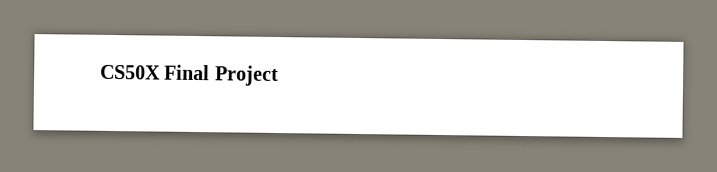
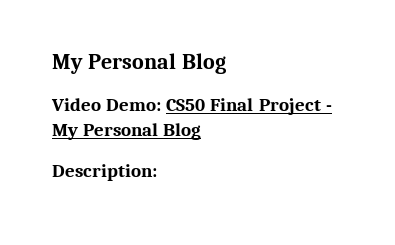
[100,64,279,87] CS50X Final Project -> [52,53,226,74] [51,98,332,115] [52,123,202,140] [52,164,157,181] My Personal Blog // Video Demo: CS50 Final Project - My Personal Blog // Description:

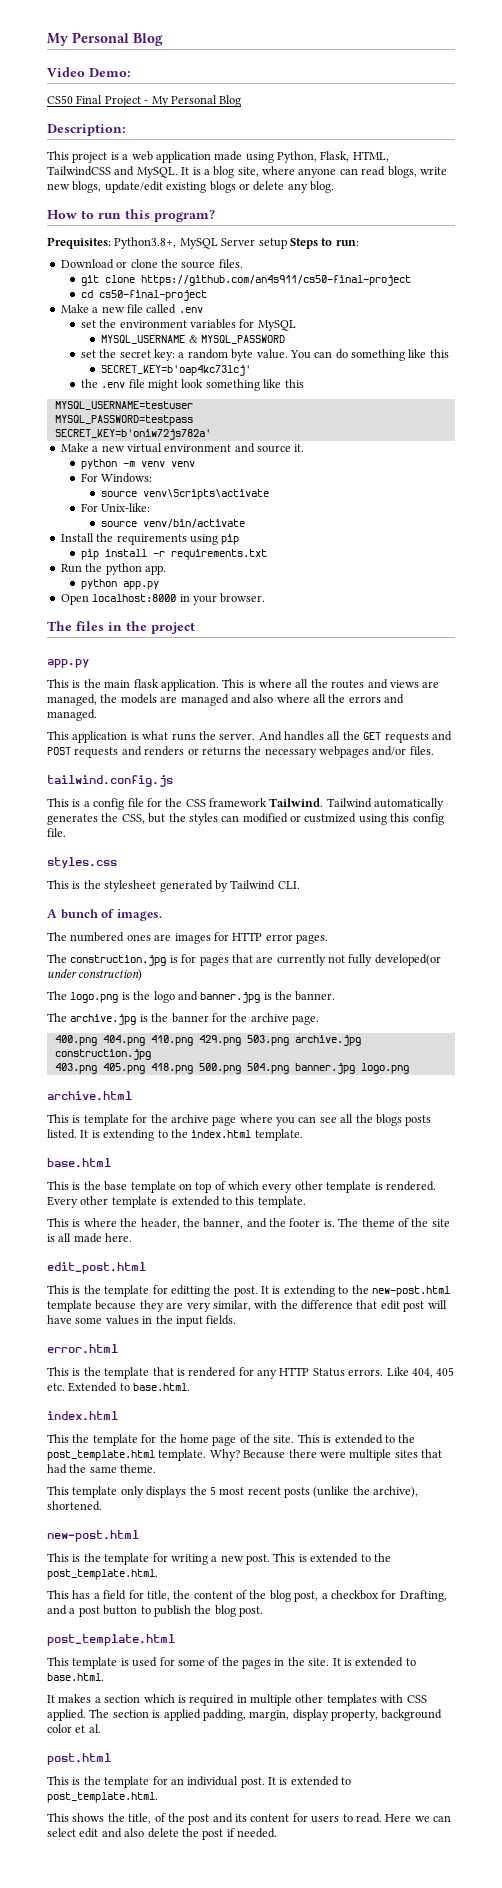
(162, 105) none -> (131, 72) //
(157, 172) none -> [47,151,389,163] [47,166,447,178] [47,181,334,193] [47,209,215,222] [47,237,359,249] [60,259,243,269] [80,275,411,286] [80,290,207,301] [60,304,203,314] [80,319,296,331] [101,335,285,344] [80,349,449,361] [101,365,252,376] [80,379,304,391] [54,401,193,410] [54,415,193,426] [54,429,211,440] [60,443,305,453] [80,459,195,470] [80,473,153,483] [101,489,270,500] [80,503,151,512] [101,519,246,528] [60,533,240,545] [80,549,267,560] [60,563,166,575] [80,579,159,590] [60,593,266,605] [47,621,195,634] [47,659,89,668] [47,679,440,691] [47,694,405,706] [47,709,97,721] [47,731,452,743] [47,746,434,758] [47,775,173,787] [47,798,445,810] [47,813,444,825] [47,828,66,837] [47,857,117,869] [47,880,300,892] [47,909,162,921] [47,932,328,944] [47,954,441,966] [47,969,143,981] [47,991,336,1003] [47,1013,319,1025] [54,1035,361,1046] [54,1049,151,1060] [54,1063,409,1074] [47,1091,132,1101] [47,1114,432,1126] [47,1129,303,1141] [47,1158,111,1168] [47,1181,436,1193] [47,1196,306,1208] [47,1218,450,1229] [47,1233,133,1243] [47,1262,146,1274] [47,1285,450,1297] [47,1300,447,1312] [47,1315,237,1327] [47,1344,118,1354] [47,1367,455,1379] [47,1382,191,1392] [47,1411,118,1421] [47,1434,416,1446] [47,1449,442,1461] [47,1464,157,1474] [47,1486,419,1498] [47,1501,102,1511] [47,1530,139,1542] [47,1553,391,1565] [47,1569,158,1580] [47,1590,447,1602] [47,1605,263,1617] [47,1634,175,1646] [47,1657,416,1669] [47,1673,104,1681] [47,1694,427,1706] [47,1709,443,1721] [47,1724,101,1733] [47,1753,111,1765] [47,1776,352,1788] [47,1792,158,1803] [47,1813,451,1825] [47,1828,277,1840] // This project is a web application made using Python, Flask, HTML, TailwindCSS and MySQL. It is a blog site, where anyone can read blogs, write new blogs, update/edit existing blogs or delete any blog. // How to run this program? // Prequisites: Python3.8+, MySQL Server setup Steps to run: // Download or clone the source files. // git clone https://github.com/an4s911/cs50-final-project // cd cs50-final-project // Make a new file called .env // set the environment variables for MySQL // MYSQL_USERNAME & MYSQL_PASSWORD // set the secret key: a random byte value. You can do something like this // SECRET_KEY=b'oap4kc73lcj' // the .env file might look something like this // MYSQL_USERNAME=testuser // MYSQL_PASSWORD=testpass // SECRET_KEY=b'oniw72js782a' // Make a new virtual environment and source it. // python -m venv venv // For Windows: // source venv\Scripts\activate // For Unix-like: // source venv/bin/activate // Install the requirements using pip // pip install -r requirements.txt // Run the python app. // python app.py // Open localhost:8000 in your browser. // The files in the project // app.py // This is the main flask application. This is where all the routes and views are managed, the models are managed and also where all the errors and managed. // This application is what runs the server. And handles all the GET requests and POST requests and renders or returns the necessary webpages and/or files. // tailwind.config.js // This is a config file for the CSS framework Tailwind. Tailwind automatically generates the CSS, but the styles can modified or custmized using this config file. // styles.css // This is the stylesheet generated by Tailwind CLI. // A bunch of images. // The numbered ones are images for HTTP error pages. // The construction.jpg is for pages that are currently not fully developed(or under construction) // The logo.png is the logo and banner.jpg is the banner. // The archive.jpg is the banner for the archive page. // 400.png 404.png 410.png 429.png 503.png archive.jpg construction.jpg // 403.png 405.png 418.png 500.png 504.png banner.jpg logo.png // archive.html // This is template for the archive page where you can see all the blogs posts listed. It is extending to the index.html template. // base.html // This is the base template on top of which every other template is rendered. Every other template is extended to this template. // This is where the header, the banner, and the footer is. The theme of the site is all made here. // edit_post.html // This is the template for editting the post. It is extending to the new-post.html template because they are very similar, with the difference that edit post will have some values in the input fields. // error.html // This is the template that is rendered for any HTTP Status errors. Like 404, 405 etc. Extended to base.html. // index.html // This the template for the home page of the site. This is extended to the post_template.html template. Why? Because there were multiple sites that had the same theme. // This template only displays the 5 most recent posts (unlike the archive), shortened. // new-post.html // This is the template for writing a new post. This is extended to the post_template.html. // This has a field for title, the content of the blog post, a checkbox for Drafting, and a post button to publish the blog post. // post_template.html // This template is used for some of the pages in the site. It is extended to base.html. // It makes a section which is required in multiple other templates with CSS applied. The section is applied padding, margin, display property, background color et al. // post.html // This is the template for an individual post. It is extended to post_template.html. // This shows the title, of the post and its content for users to read. Here we can select edit and also delete the post if needed.

